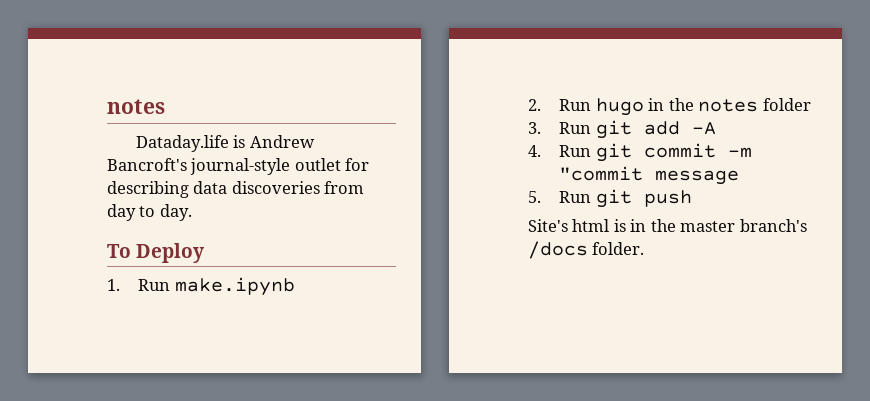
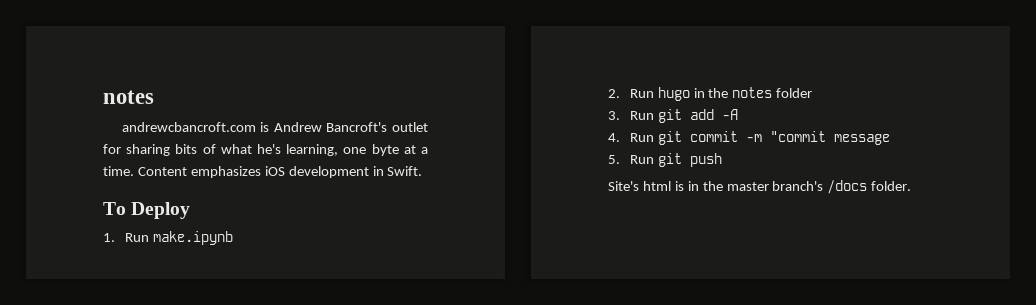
[135,135,229,152] Dataday.life -> [121,122,256,132] andrewcbancroft.com
[190,158,291,175] journal-style -> (388, 127) none
[107,181,365,198] [107,204,192,221] describing data discoveries from day to day. -> [126,144,428,156] [103,166,423,178] sharing bits of what he's learning, one byte at a time. Content emphasizes iOS development in Swift.

